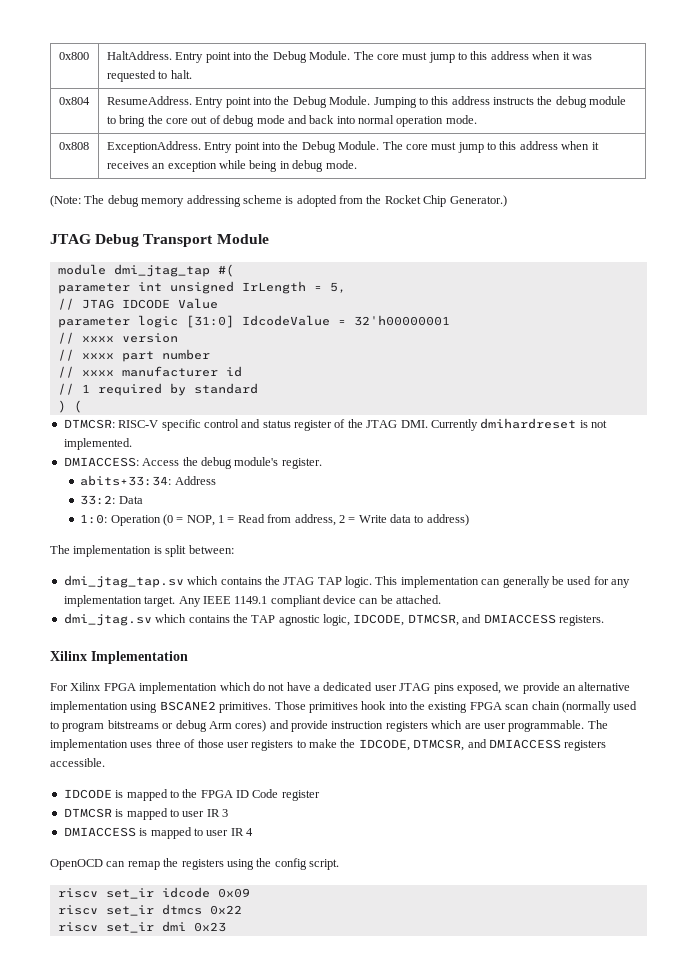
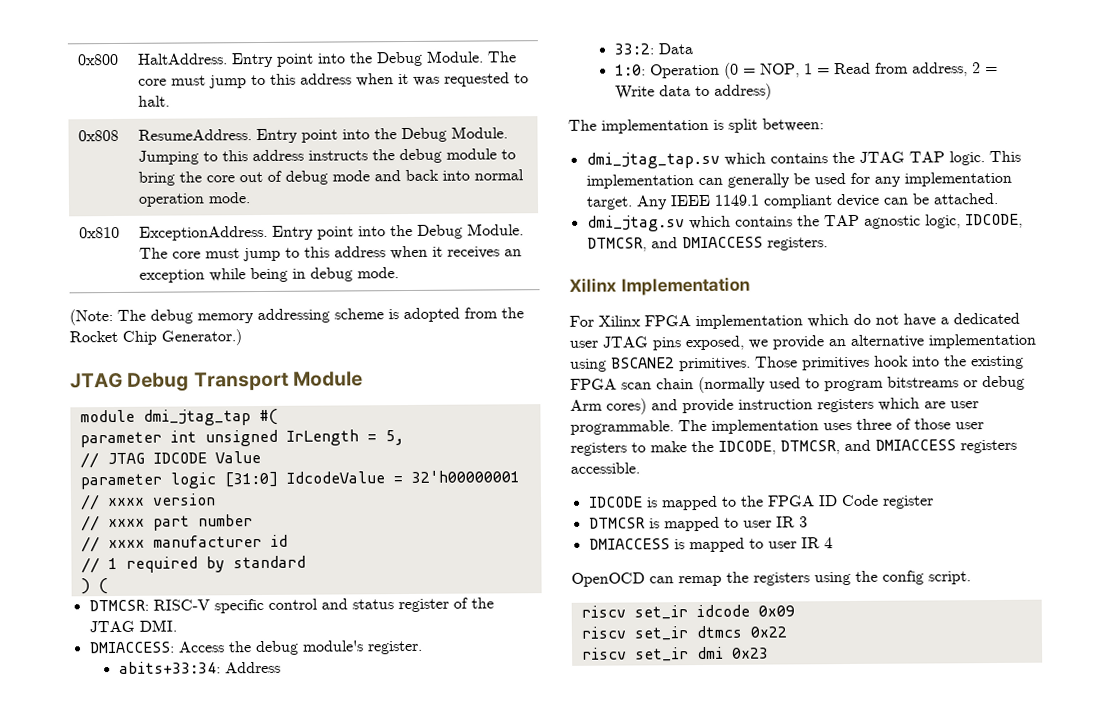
[58,97,90,105] 0x804 -> [77,129,119,142] 0x808
[58,142,89,150] 0x808 -> [78,226,120,239] 0x810
[430,418,607,431] [63,438,132,450] Currently dmihardreset is not implemented. -> (177, 625) none

